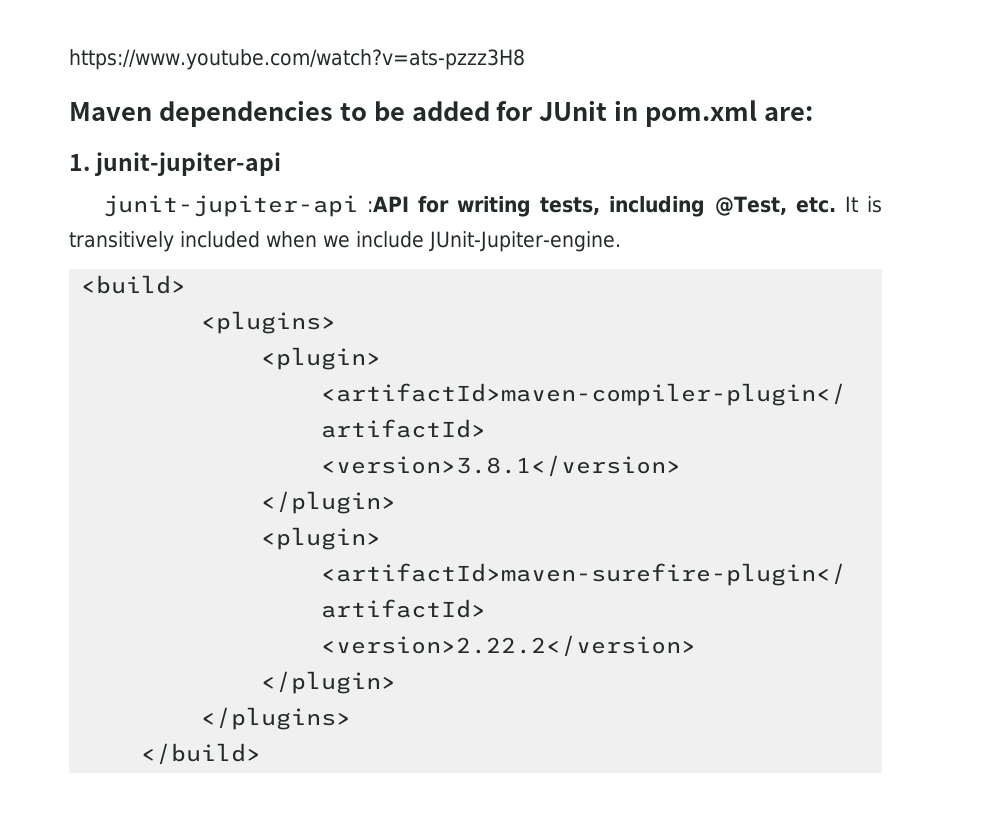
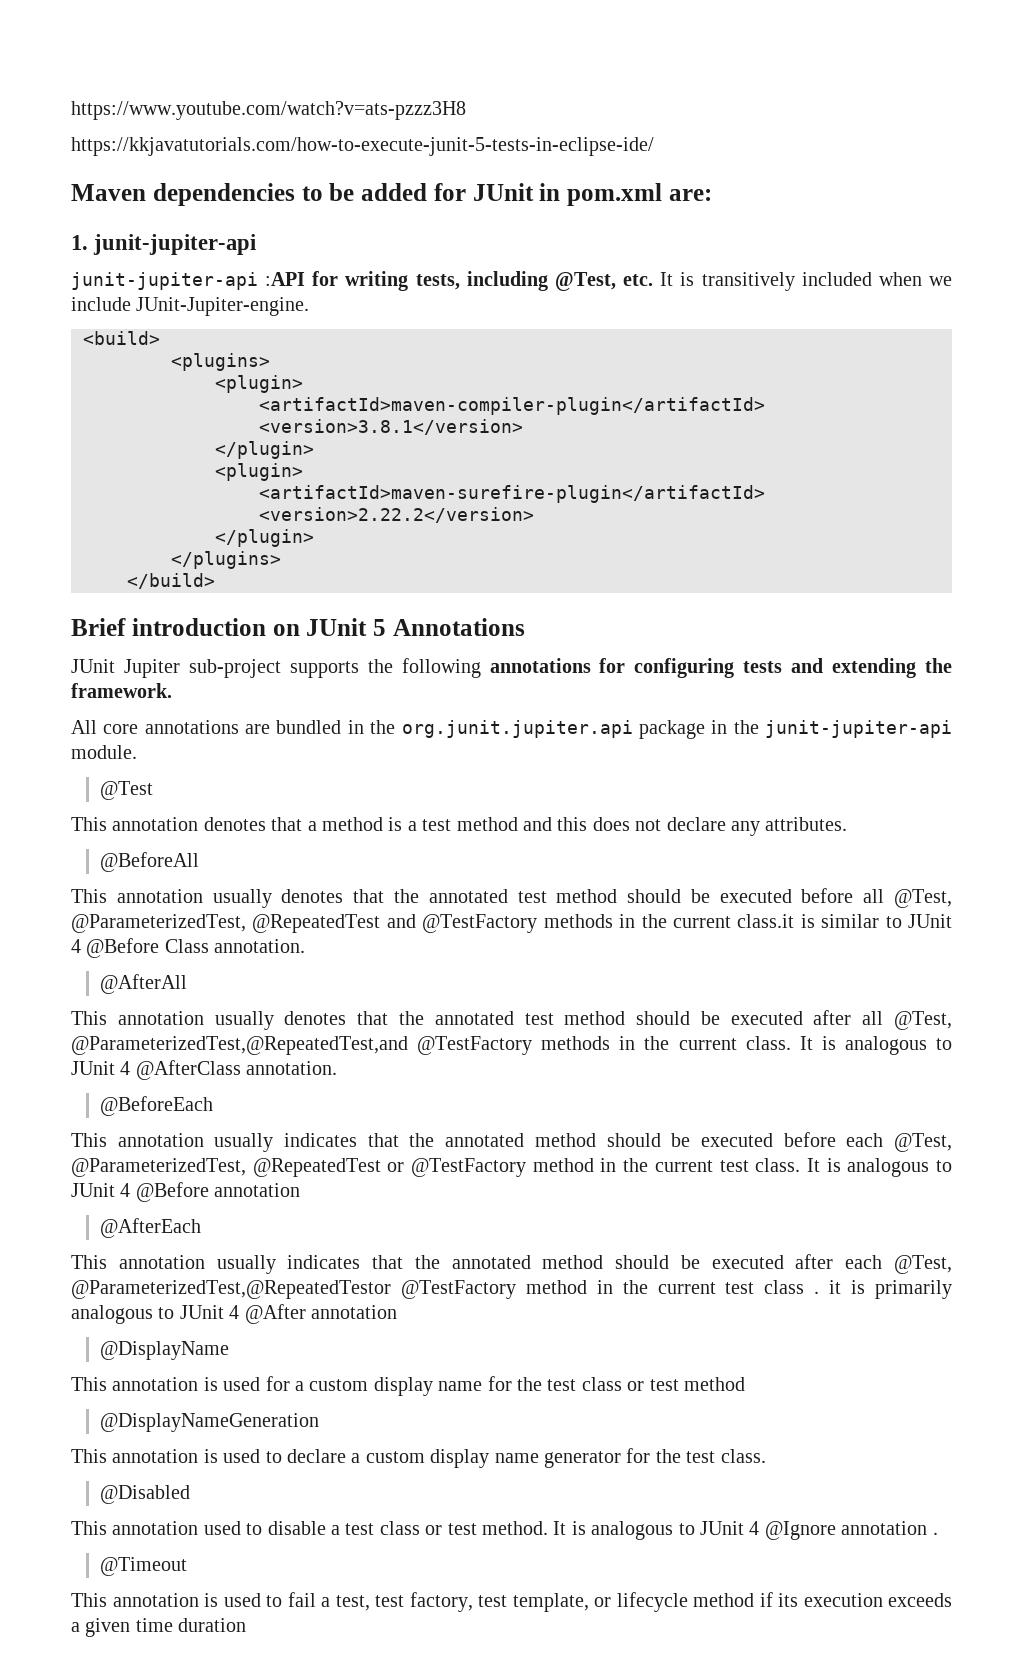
(525, 59) none -> [71,137,654,156] // https://kkjavatutorials.com/how-to-execute-junit-5-tests-in-eclipse-ide/
(262, 754) none -> [71,618,525,636] [71,658,952,678] [71,683,172,698] [71,720,953,739] [71,745,137,759] [99,781,153,800] [71,817,848,836] [99,852,199,872] [71,888,953,908] [71,914,952,933] [71,938,306,958] [99,974,187,994] [71,1010,953,1030] [71,1036,953,1055] [71,1060,338,1080] [99,1096,213,1116] [71,1132,953,1152] [71,1158,953,1177] [71,1182,301,1202] [99,1218,201,1238] [71,1254,952,1274] [71,1280,952,1299] [71,1304,397,1324] [99,1341,229,1360] [71,1376,745,1396] [99,1413,319,1432] [71,1448,766,1468] [99,1485,190,1504] [71,1521,938,1540] [99,1557,187,1576] [71,1592,952,1612] [71,1618,247,1637] // Brief introduction on JUnit 5 Annotations // JUnit Jupiter sub-project supports the following annotations for configuring tests and extending the framework. // All core annotations are bundled in the org.junit.jupiter.api package in the junit-jupiter-api module. // @Test // This annotation denotes that a method is a test method and this does not declare any attributes. // @BeforeAll // This annotation usually denotes that the annotated test method should be executed before all @Test, @ParameterizedTest, @RepeatedTest and @TestFactory methods in the current class.it is similar to JUnit 4 @Before Class annotation. // @AfterAll // This annotation usually denotes that the annotated test method should be executed after all @Test, @ParameterizedTest,@RepeatedTest,and @TestFactory methods in the current class. It is analogous to JUnit 4 @AfterClass annotation. // @BeforeEach // This annotation usually indicates that the annotated method should be executed before each @Test, @ParameterizedTest, @RepeatedTest or @TestFactory method in the current test class. It is analogous to JUnit 4 @Before annotation // @AfterEach // This annotation usually indicates that the annotated method should be executed after each @Test, @ParameterizedTest,@RepeatedTestor @TestFactory method in the current test class . it is primarily analogous to JUnit 4 @After annotation // @DisplayName // This annotation is used for a custom display name for the test class or test method // @DisplayNameGeneration // This annotation is used to declare a custom display name generator for the test class. // @Disabled // This annotation used to disable a test class or test method. It is analogous to JUnit 4 @Ignore annotation . // @Timeout // This annotation is used to fail a test, test factory, test template, or lifecycle method if its execution exceeds a given time duration

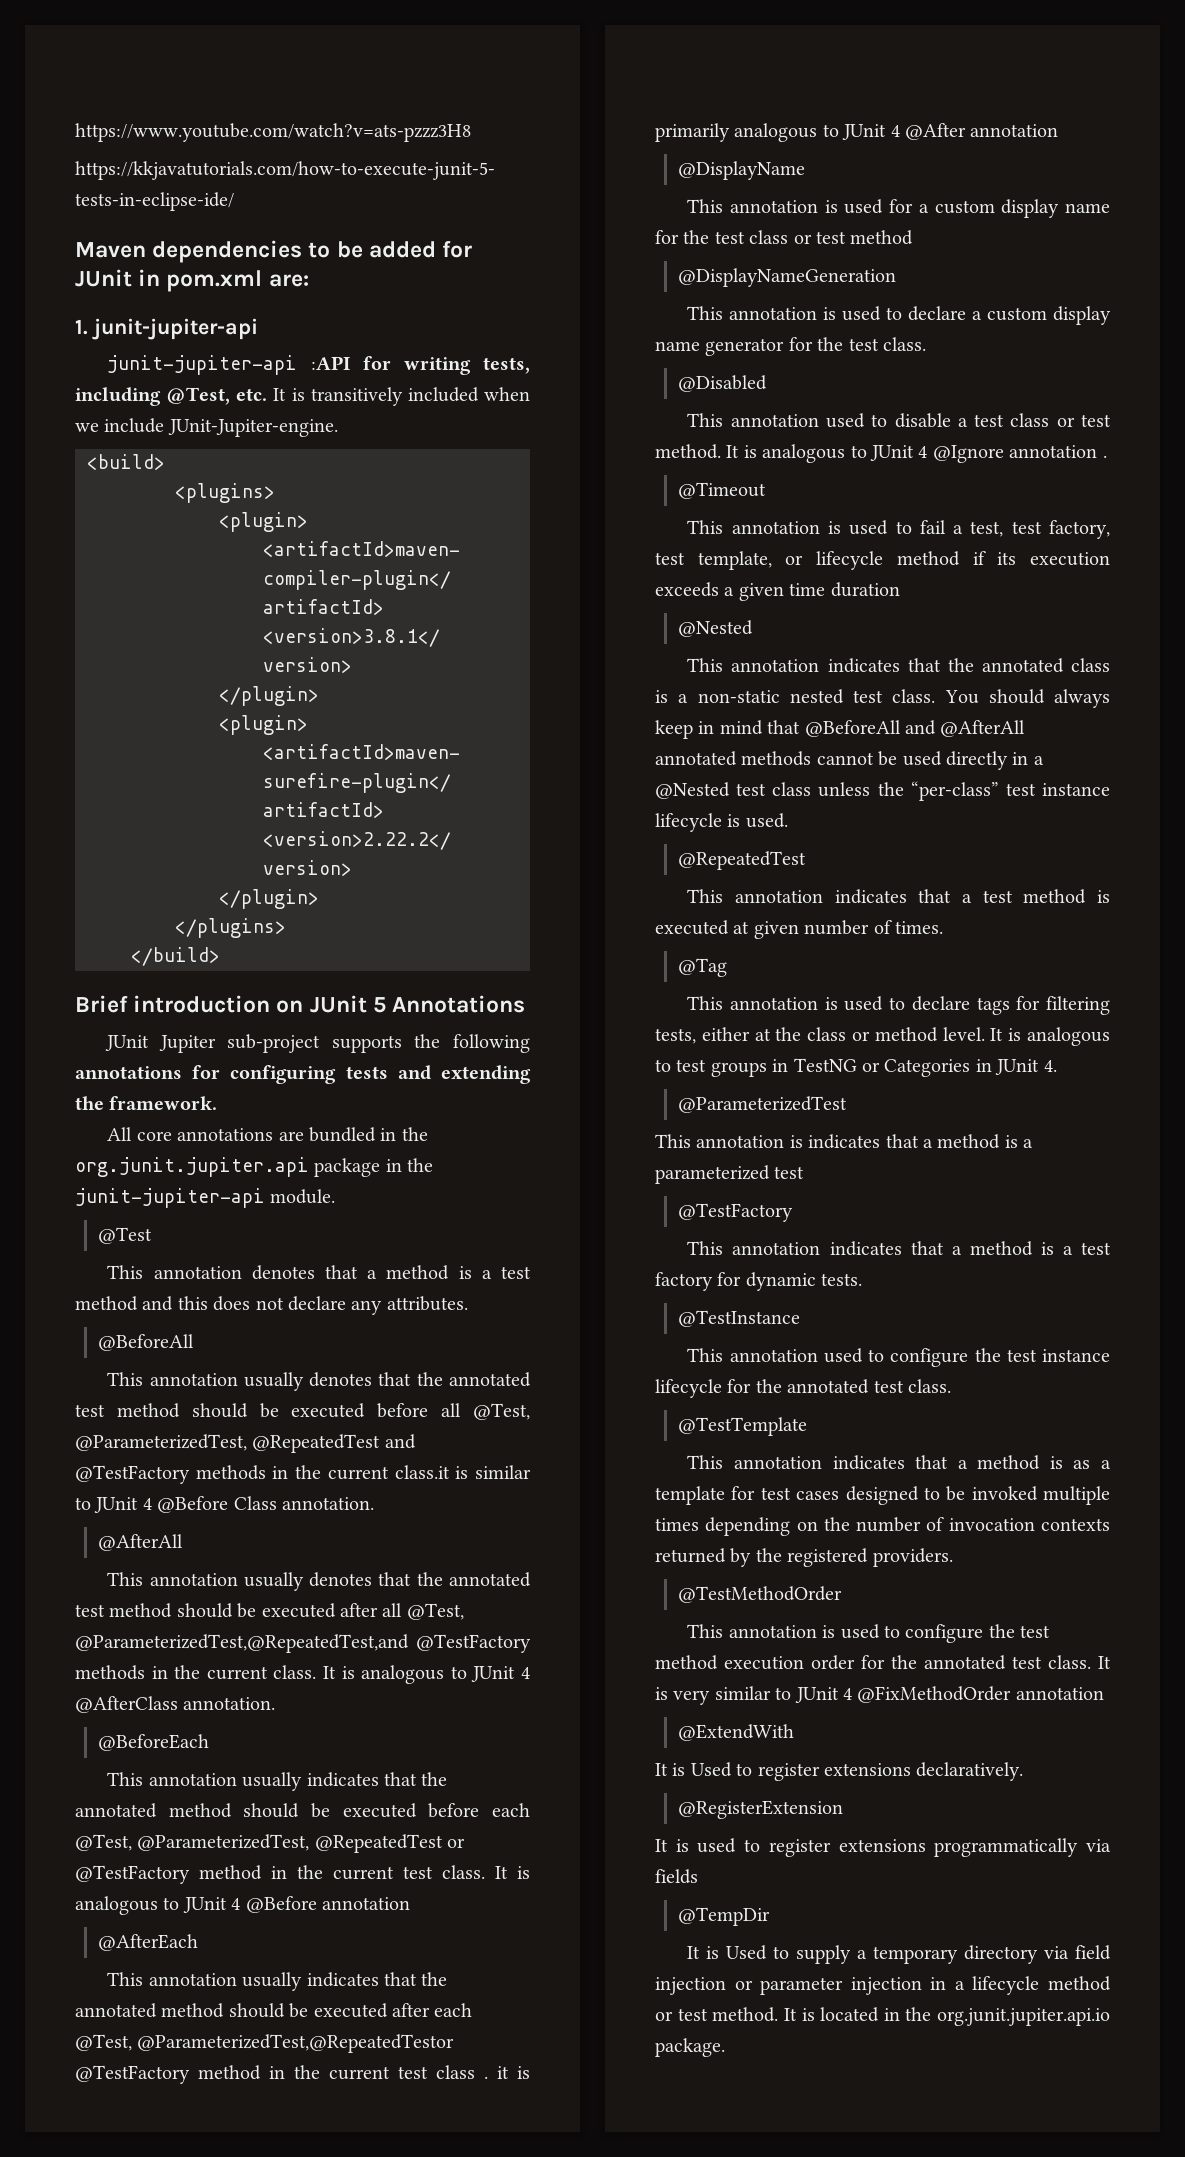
(247, 1625) none -> [677,620,753,637] [687,658,1110,673] [655,689,1110,708] [655,720,1026,739] [655,751,1044,770] [655,781,1110,801] [655,813,788,832] [677,851,806,870] [687,889,1110,904] [655,920,943,939] [677,958,727,977] [687,996,1110,1015] [655,1027,1110,1046] [655,1058,1057,1077] [677,1096,847,1113] [655,1134,1034,1149] [655,1165,805,1184] [677,1203,793,1222] [687,1241,1111,1256] [655,1272,863,1291] [677,1310,800,1327] [687,1348,1110,1367] [655,1379,951,1398] [677,1417,807,1436] [687,1455,1111,1470] [655,1486,1110,1505] [655,1517,1110,1536] [655,1548,953,1567] [677,1586,842,1603] [687,1624,1051,1643] [655,1655,1111,1670] [655,1686,1104,1705] [677,1724,794,1741] [655,1762,1024,1781] [677,1800,843,1819] [655,1838,1111,1857] [655,1869,698,1884] [677,1907,770,1926] [687,1945,1111,1964] [655,1976,1111,1995] [655,2007,1110,2026] [655,2038,725,2057] // @Nested // This annotation indicates that the annotated class is a non-static nested test class. You should always keep in mind that @BeforeAll and @AfterAll annotated methods cannot be used directly in a @Nested test class unless the “per-class” test instance lifecycle is used. // @RepeatedTest // This annotation indicates that a test method is executed at given number of times. // @Tag // This annotation is used to declare tags for filtering tests, either at the class or method level. It is analogous to test groups in TestNG or Categories in JUnit 4. // @ParameterizedTest // This annotation is indicates that a method is a parameterized test // @TestFactory // This annotation indicates that a method is a test factory for dynamic tests. // @TestInstance // This annotation used to configure the test instance lifecycle for the annotated test class. // @TestTemplate // This annotation indicates that a method is as a template for test cases designed to be invoked multiple times depending on the number of invocation contexts returned by the registered providers. // @TestMethodOrder // This annotation is used to configure the test method execution order for the annotated test class. It is very similar to JUnit 4 @FixMethodOrder annotation // @ExtendWith // It is Used to register extensions declaratively. // @RegisterExtension // It is used to register extensions programmatically via fields // @TempDir // It is Used to supply a temporary directory via field injection or parameter injection in a lifecycle method or test method. It is located in the org.junit.jupiter.api.io package.

